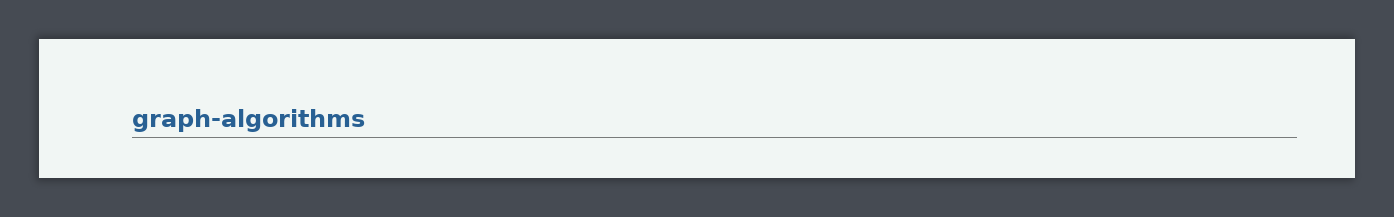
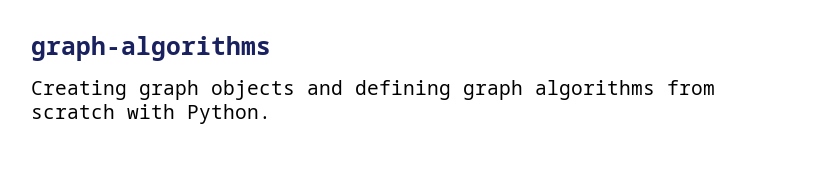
(365, 120) none -> [31,80,715,100] [31,104,271,124] // Creating graph objects and defining graph algorithms from scratch with Python.

